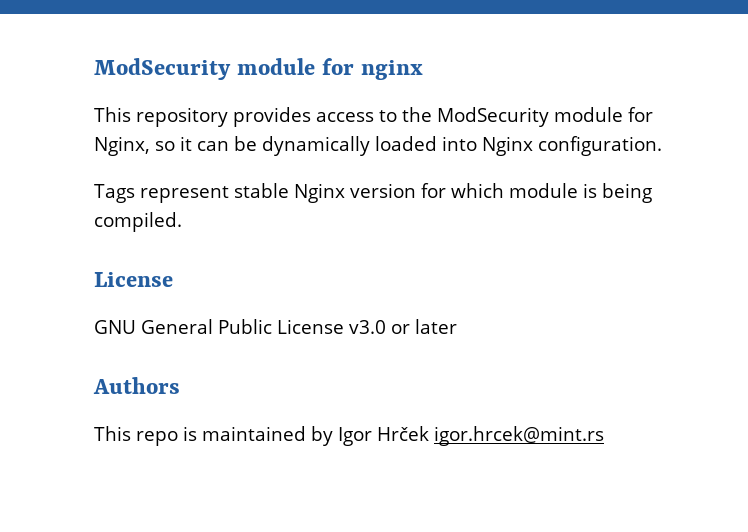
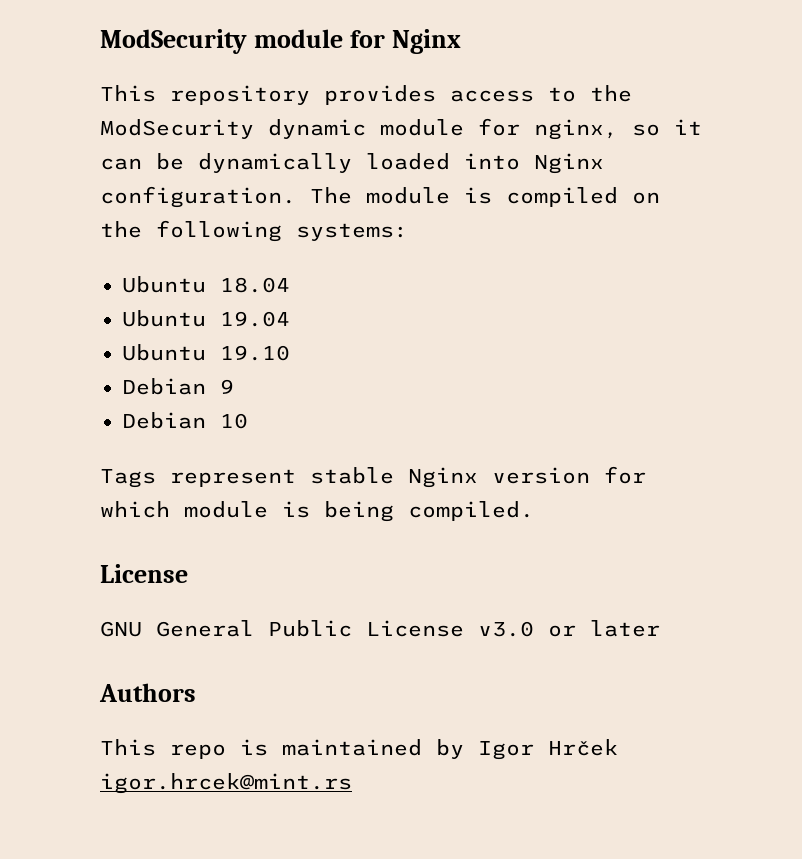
[94,58,423,80] ModSecurity module for nginx -> [100,29,462,54] ModSecurity module for Nginx
[554,107,653,122] [94,136,150,156] module for Nginx, -> [268,118,618,140] dynamic module for nginx,
(662, 146) none -> [310,187,660,207] [100,220,408,242] [122,276,290,293] [122,310,290,327] [122,344,290,361] [122,378,234,395] [122,412,248,429] The module is compiled on the following systems: // Ubuntu 18.04 // Ubuntu 19.04 // Ubuntu 19.10 // Debian 9 // Debian 10

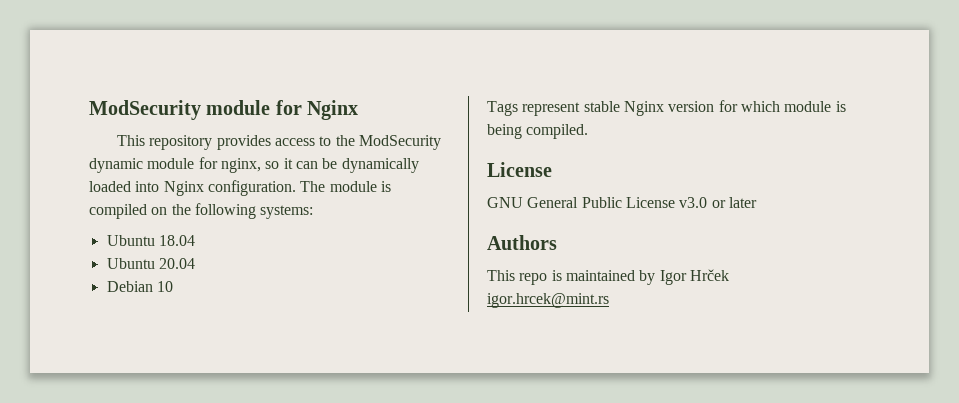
[220,311,290,327] [122,344,290,361] [122,378,234,395] 19.04 // Ubuntu 19.10 // Debian 9 -> [158,258,195,269] 20.04

